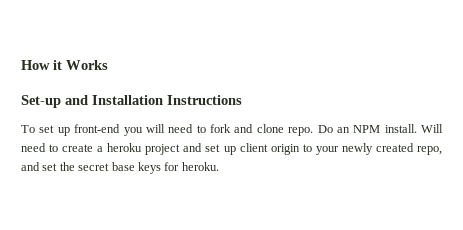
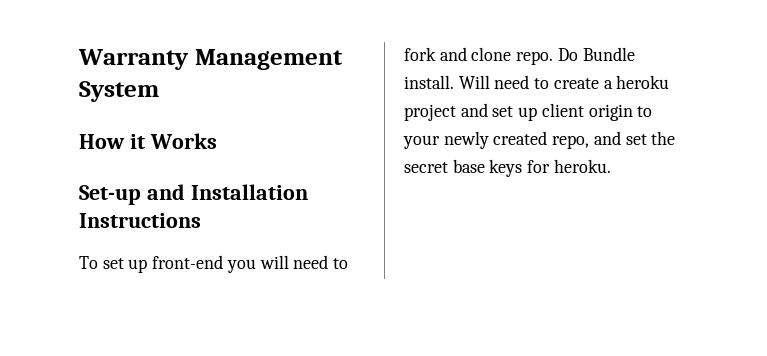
(21, 65) none -> [78,49,343,70] [79,81,159,102] Warranty Management System //
[336,125,381,133] an NPM -> [582,47,635,61] Bundle

